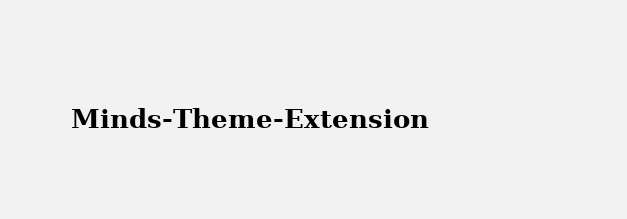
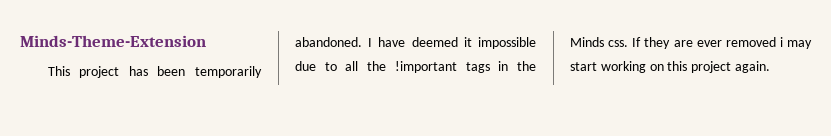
(429, 118) none -> [47,66,262,78] [295,37,536,49] [295,61,536,73] [570,37,812,49] [570,61,770,73] // This project has been temporarily abandoned. I have deemed it impossible due to all the !important tags in the Minds css. If they are ever removed i may start working on this project again.

